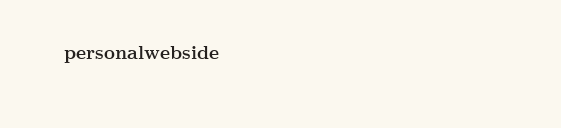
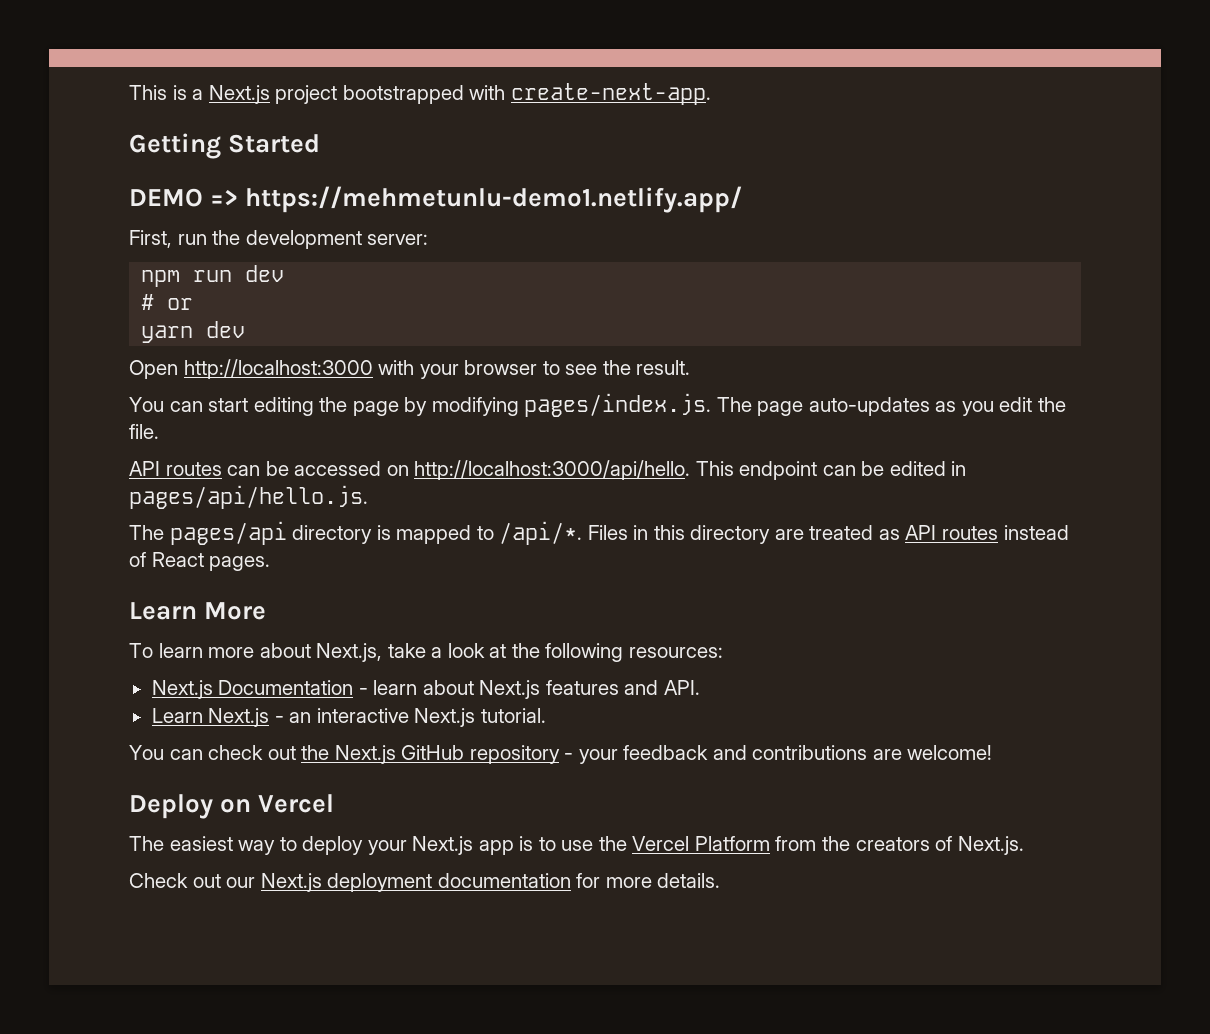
[64,46,219,63] personalwebside -> [129,83,711,105] [129,133,321,159] [129,186,743,213] [129,230,429,249] [141,265,285,287] [141,294,194,310] [141,321,246,343] [129,359,691,379] [129,393,1067,417] [129,424,159,439] [129,460,967,480] [129,485,368,509] [129,521,1069,545] [129,552,271,571] [129,602,267,620] [129,643,723,662] [151,680,700,699] [151,708,546,727] [129,745,993,764] [129,794,335,819] [129,836,1024,855] [129,873,721,892] This is a Next.js project bootstrapped with create-next-app. // Getting Started // DEMO => https://mehmetunlu-demo1.netlify.app/ // First, run the development server: // npm run dev // # or // yarn dev // Open http://localhost:3000 with your browser to see the result. // You can start editing the page by modifying pages/index.js. The page auto-updates as you edit the file. // API routes can be accessed on http://localhost:3000/api/hello. This endpoint can be edited in pages/api/hello.js. // The pages/api directory is mapped to /api/*. Files in this directory are treated as API routes instead of React pages. // Learn More // To learn more about Next.js, take a look at the following resources: // Next.js Documentation - learn about Next.js features and API. // Learn Next.js - an interactive Next.js tutorial. // You can check out the Next.js GitHub repository - your feedback and contributions are welcome! // Deploy on Vercel // The easiest way to deploy your Next.js app is to use the Vercel Platform from the creators of Next.js. // Check out our Next.js deployment documentation for more details.

